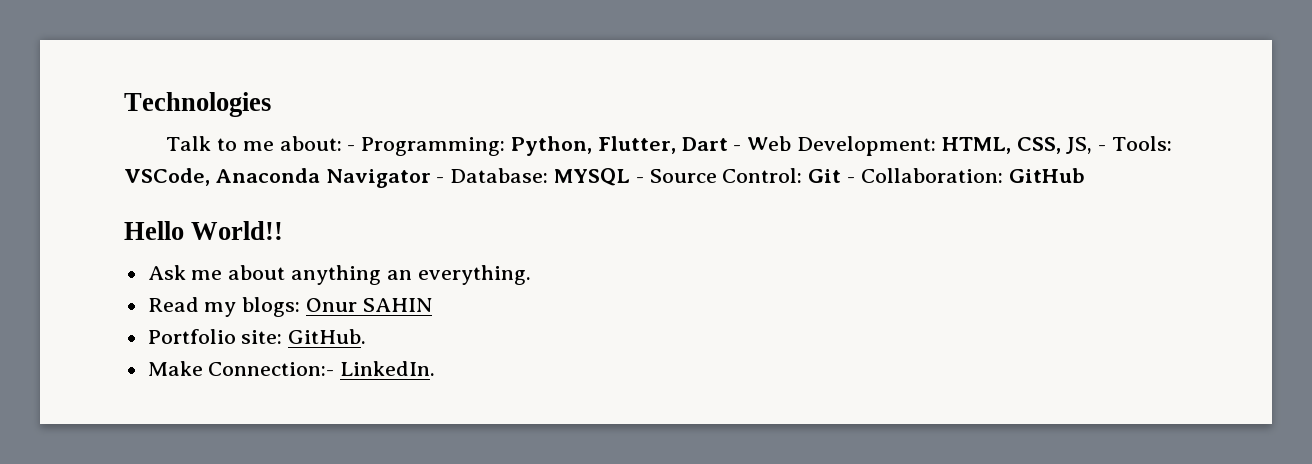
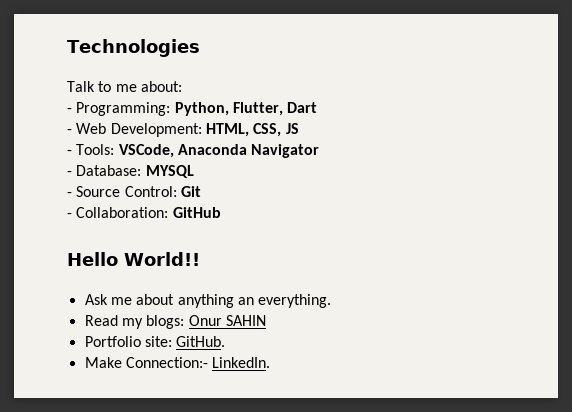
(342, 143) none -> (182, 86) //
(728, 144) none -> (318, 107) //
[1066,137,1093,154] JS, -> [285,123,299,134] JS //
(431, 178) none -> (320, 151) //
(631, 177) none -> (194, 171) //
(842, 176) none -> (201, 191) //

